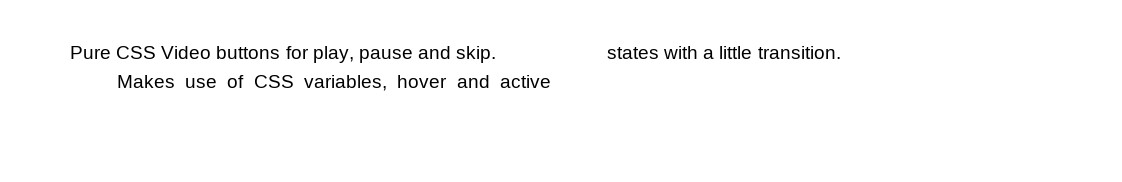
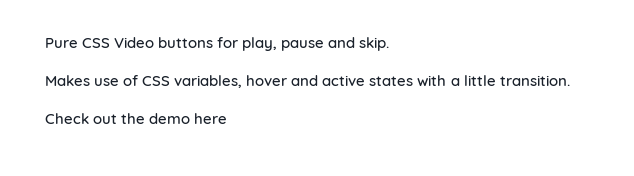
(841, 52) none -> [45,113,228,124] // Check out the demo here

